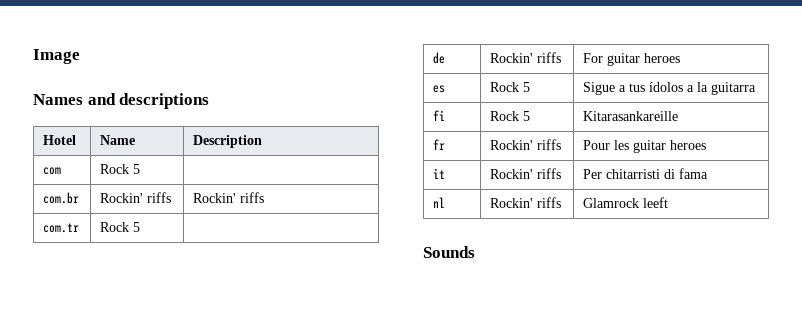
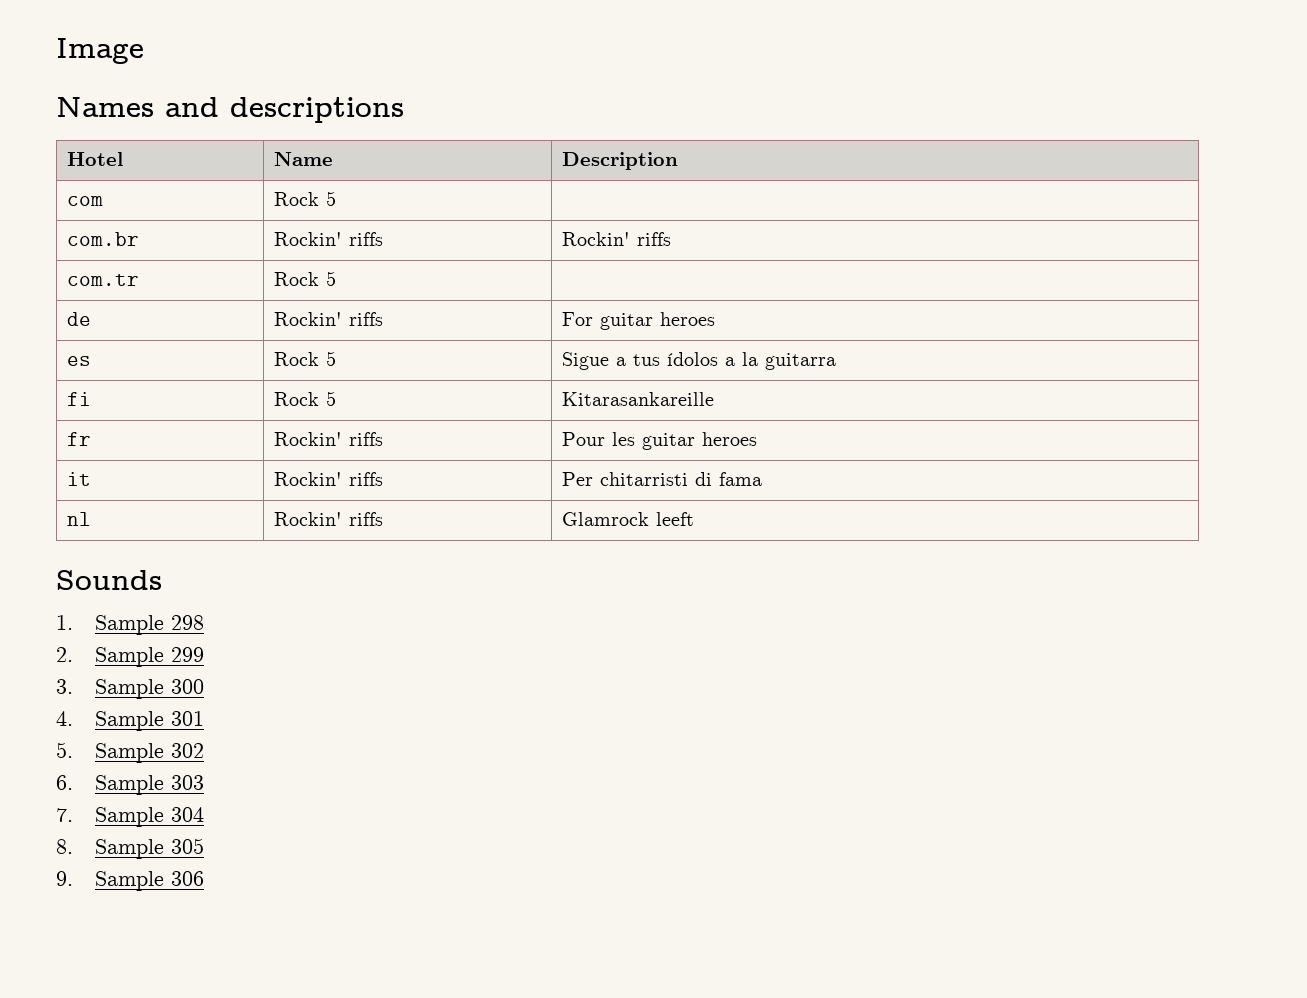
(475, 252) none -> [56,615,204,635] [56,647,204,667] [56,679,204,699] [56,711,204,731] [56,742,204,763] [56,775,204,795] [56,807,204,827] [56,838,204,859] [56,871,204,891] // 1. Sample 298 // 2. Sample 299 // 3. Sample 300 // 4. Sample 301 // 5. Sample 302 // 6. Sample 303 // 7. Sample 304 // 8. Sample 305 // 9. Sample 306

